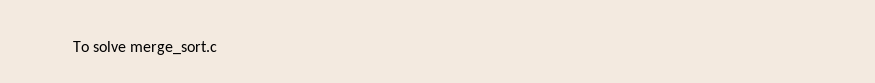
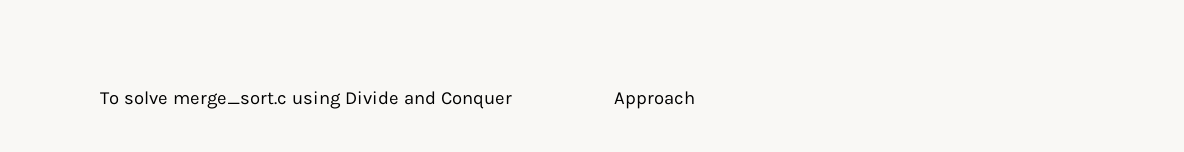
(218, 48) none -> [291,91,695,109] using Divide and Conquer Approach

